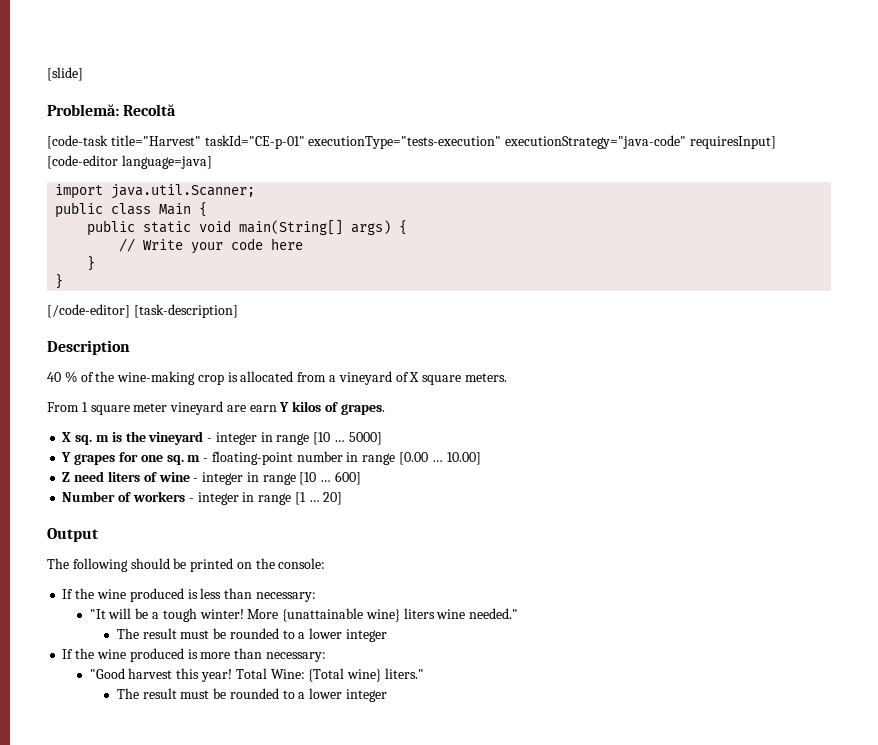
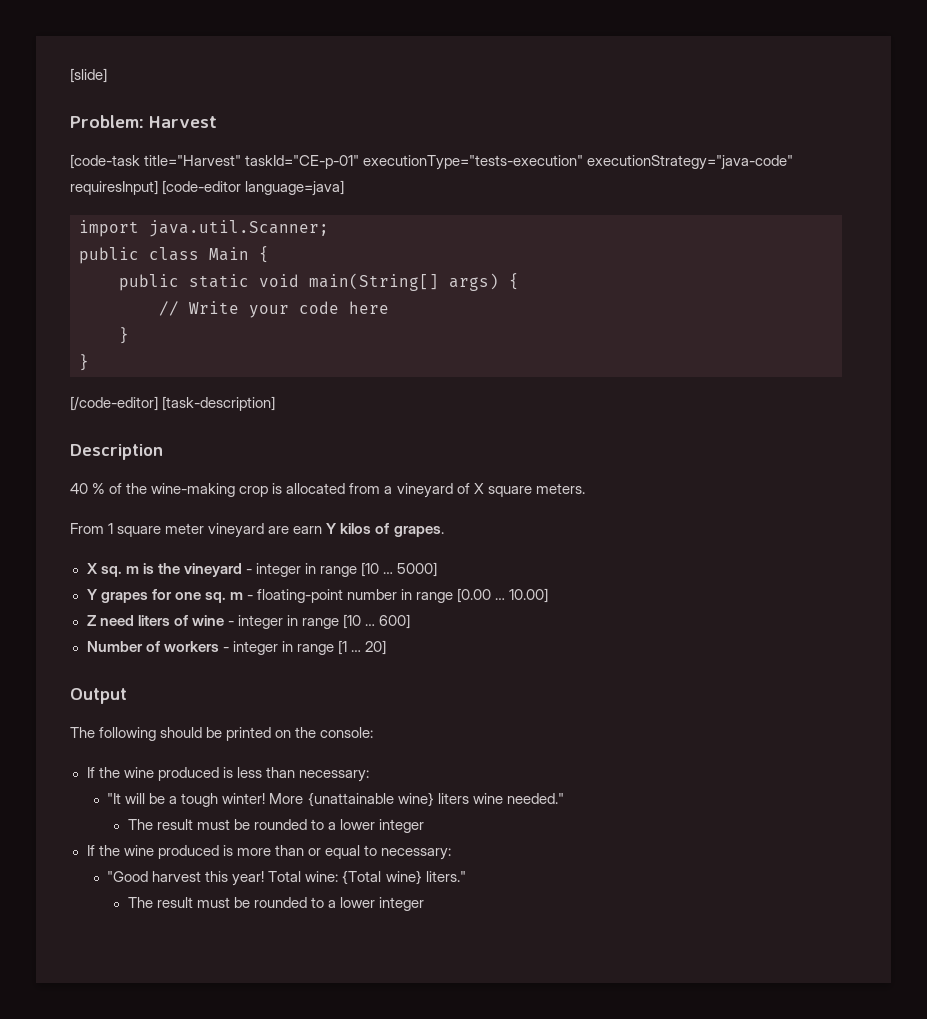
[47,104,177,116] Problemă: Recoltă -> [70,115,217,128] Problem: Harvest
(263, 653) none -> [307,845,377,859] or equal to
[270,669,305,679] Wine: -> [305,871,339,882] wine:

